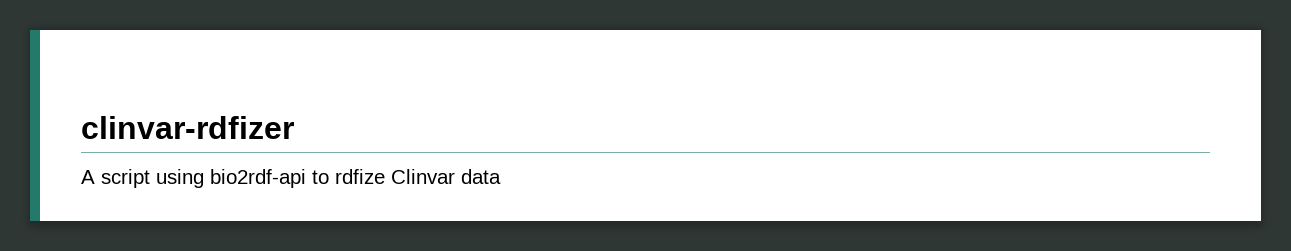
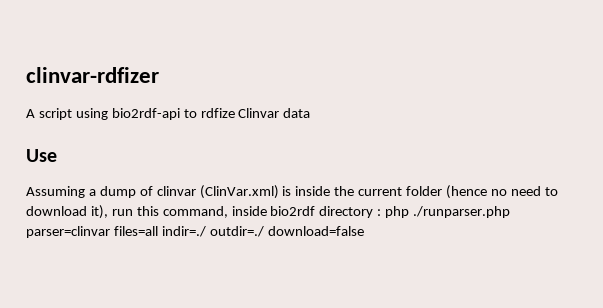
(501, 176) none -> [26,149,57,162] [26,185,558,199] [26,205,511,219] [26,226,364,238] // Use // Assuming a dump of clinvar (ClinVar.xml) is inside the current folder (hence no need to download it), run this command, inside bio2rdf directory : php ./runparser.php parser=clinvar files=all indir=./ outdir=./ download=false

